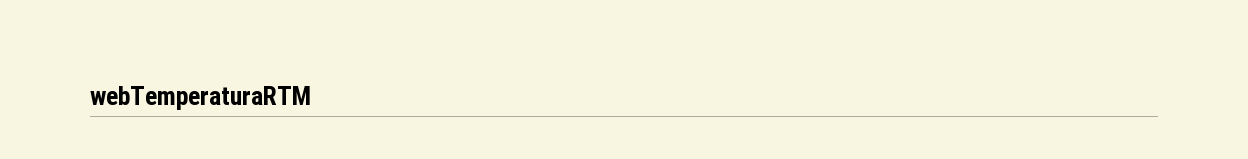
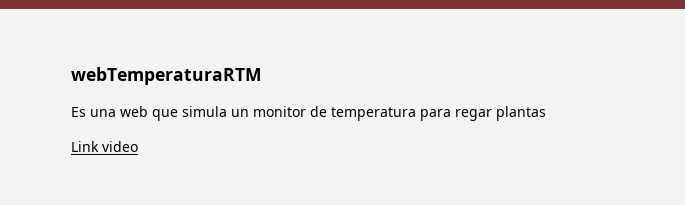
(311, 98) none -> [71,106,546,121] [71,141,138,152] // Es una web que simula un monitor de temperatura para regar plantas // Link video

